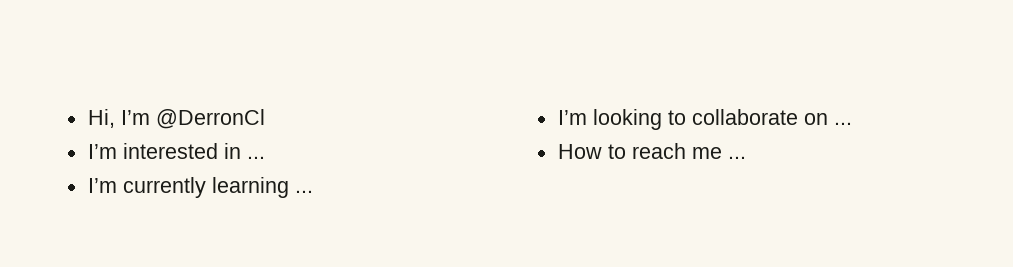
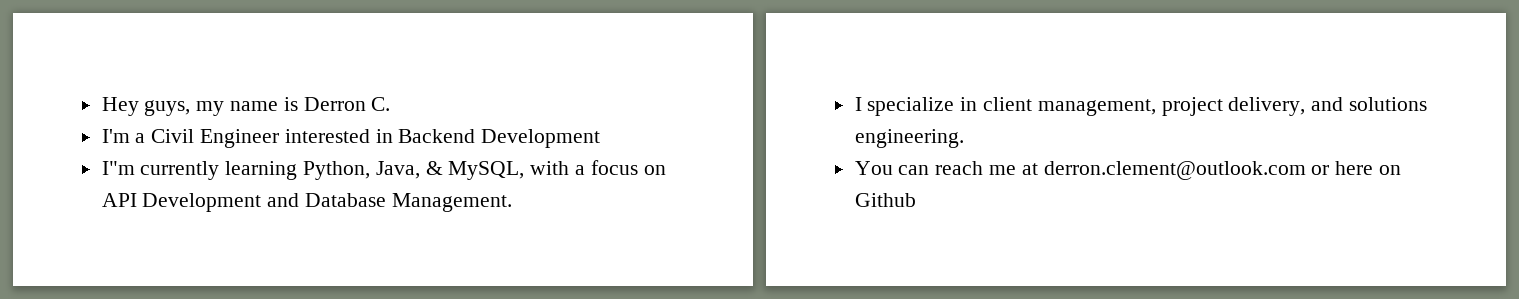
[87,109,265,129] [87,143,265,159] [87,177,313,198] [557,109,852,130] [557,143,746,159] Hi, I’m @DerronCl // I’m interested in ... // I’m currently learning ... // I’m looking to collaborate on ... // How to reach me ... -> [101,97,391,116] [101,129,601,148] [101,160,666,180] [101,193,512,212] [854,97,1428,116] [854,129,964,148] [854,161,1402,180] [854,193,916,207] Hey guys, my name is Derron C. // I'm a Civil Engineer interested in Backend Development // I"m currently learning Python, Java, & MySQL, with a focus on API Development and Database Management. // I specialize in client management, project delivery, and solutions engineering. // You can reach me at derron.clement@outlook.com or here on Github

